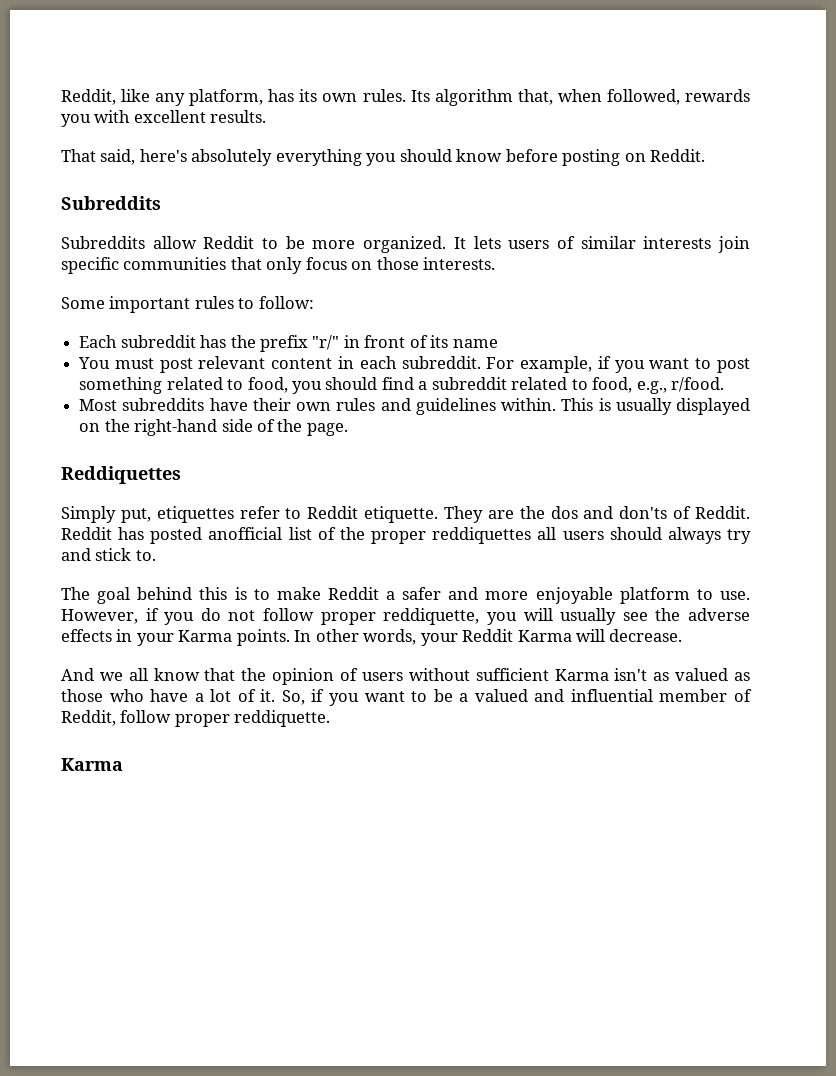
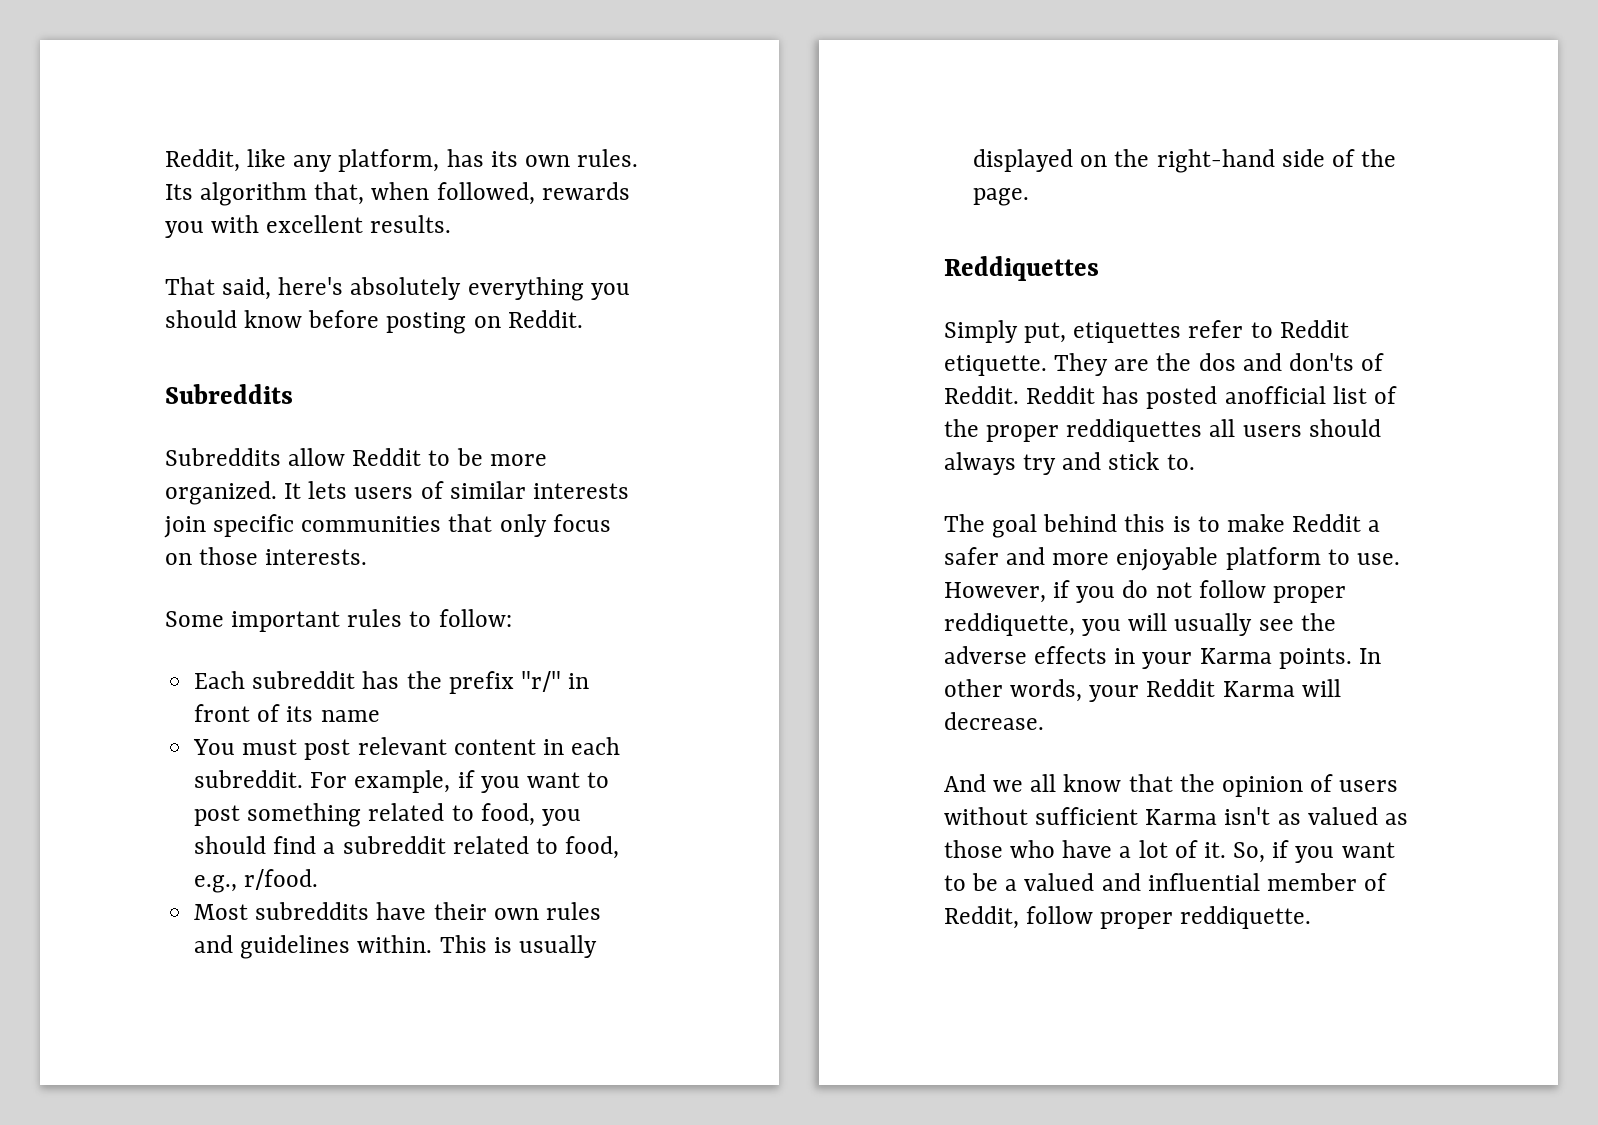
[61,758,123,771] // Karma -> (1312, 917) none

